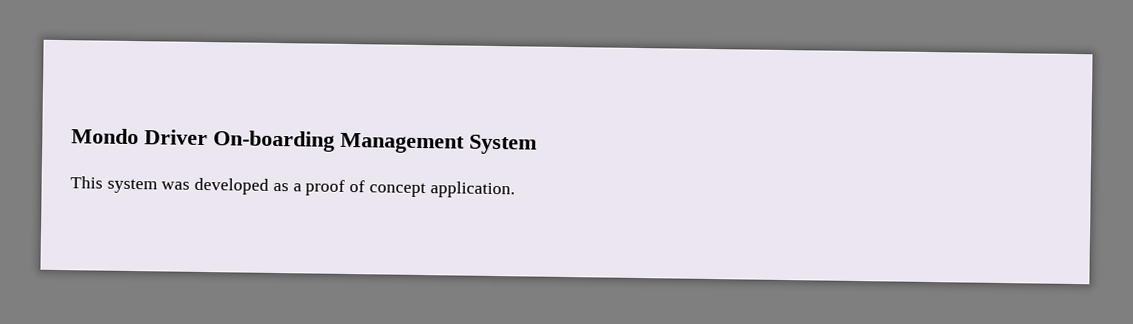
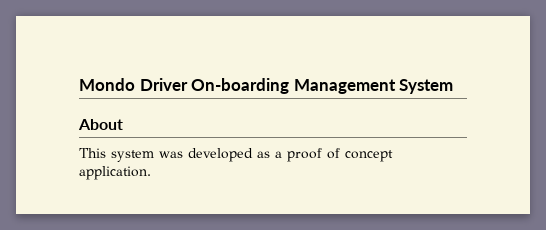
(537, 144) none -> [78,119,123,130] // About

